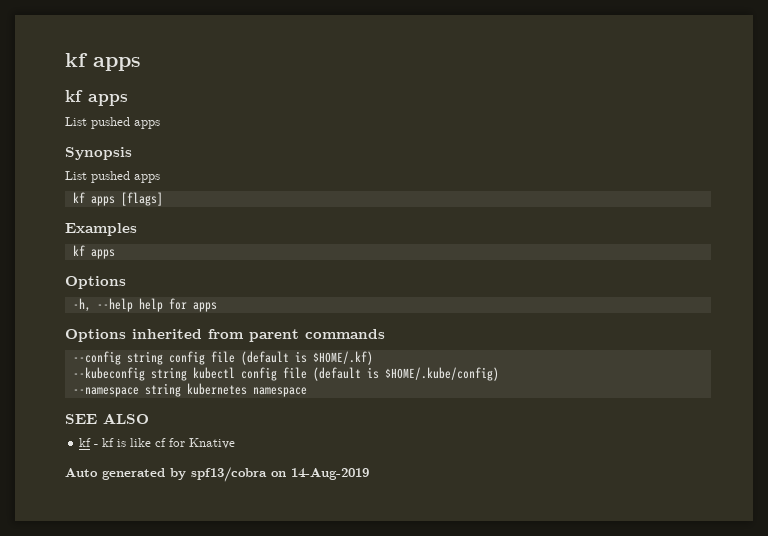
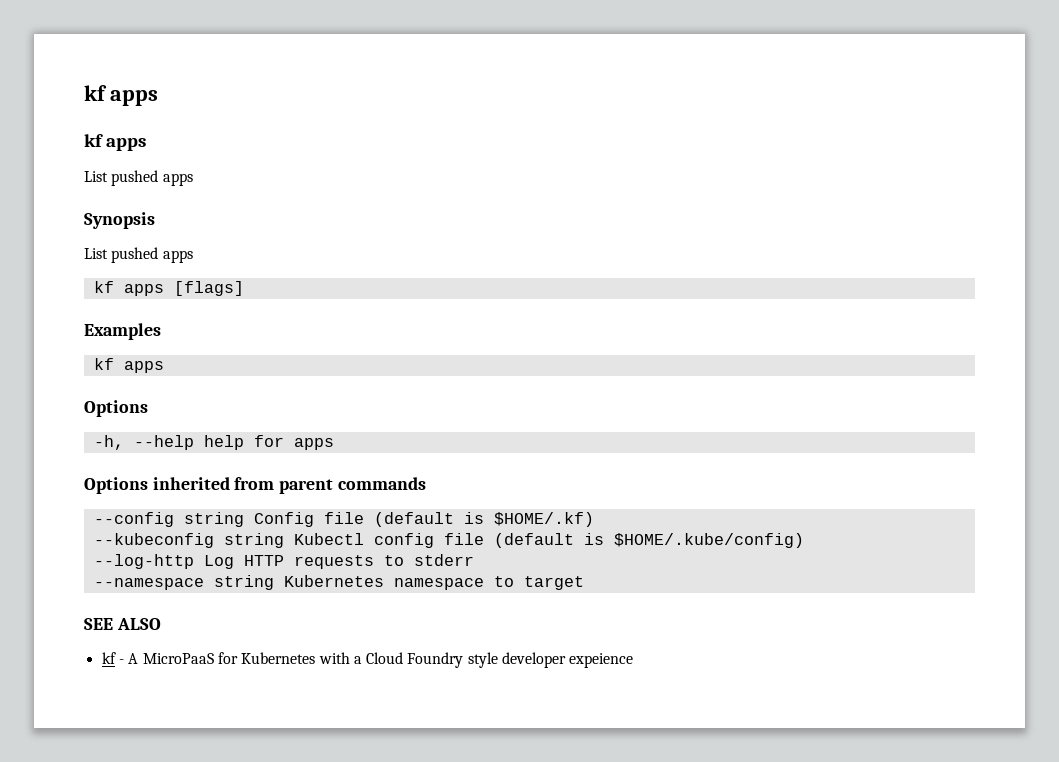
[168,351,205,365] config -> [253,512,314,527] Config
[192,367,235,379] kubectl -> [293,533,364,545] Kubectl
(499, 374) none -> [93,554,474,569] // --log-http Log HTTP requests to stderr
[186,383,247,395] kubernetes -> [283,575,384,587] Kubernetes
(307, 392) none -> [493,576,584,590] to target
[102,438,236,449] [65,467,369,482] kf is like cf for Knative // Auto generated by spf13/cobra on 14-Aug-2019 -> [128,652,634,668] A MicroPaaS for Kubernetes with a Cloud Foundry style developer expeience

